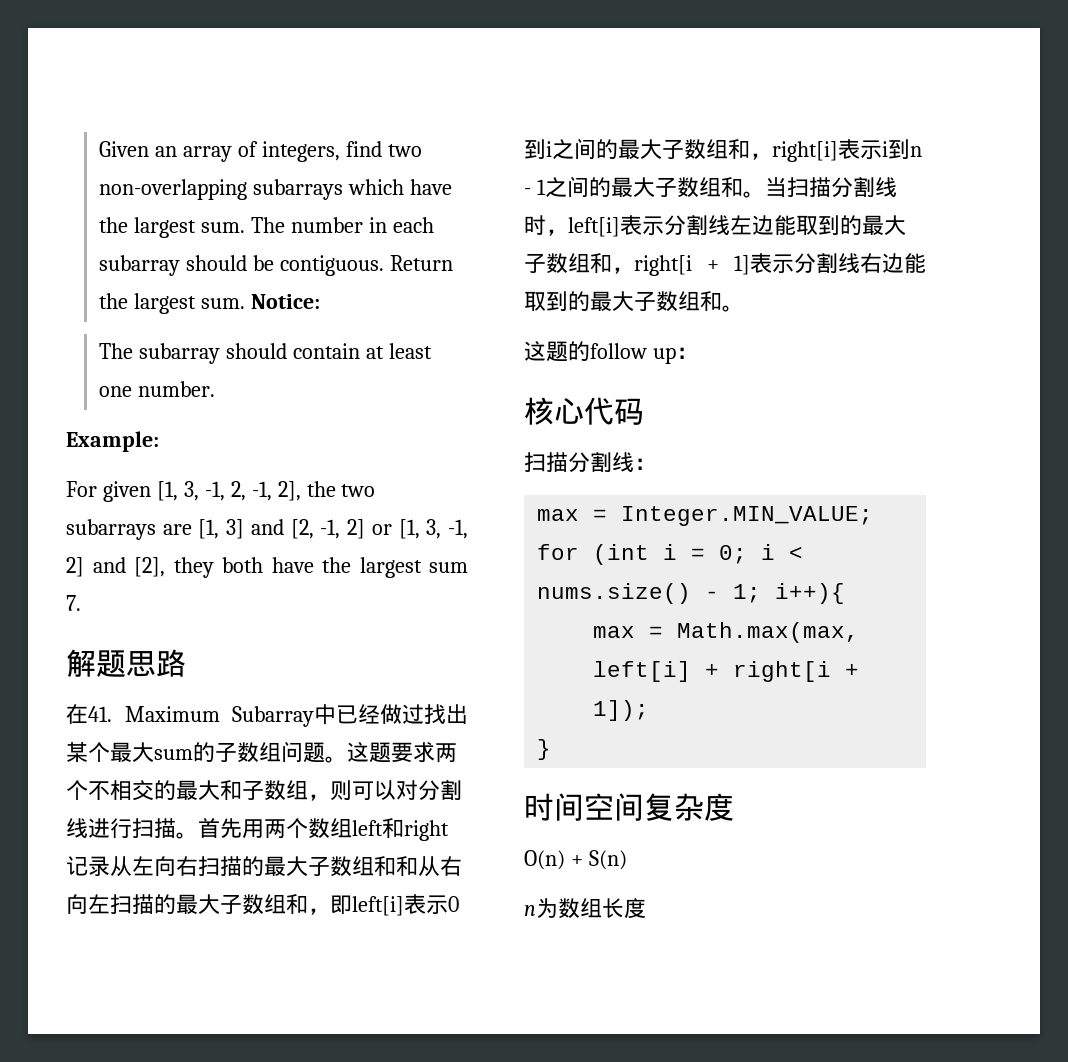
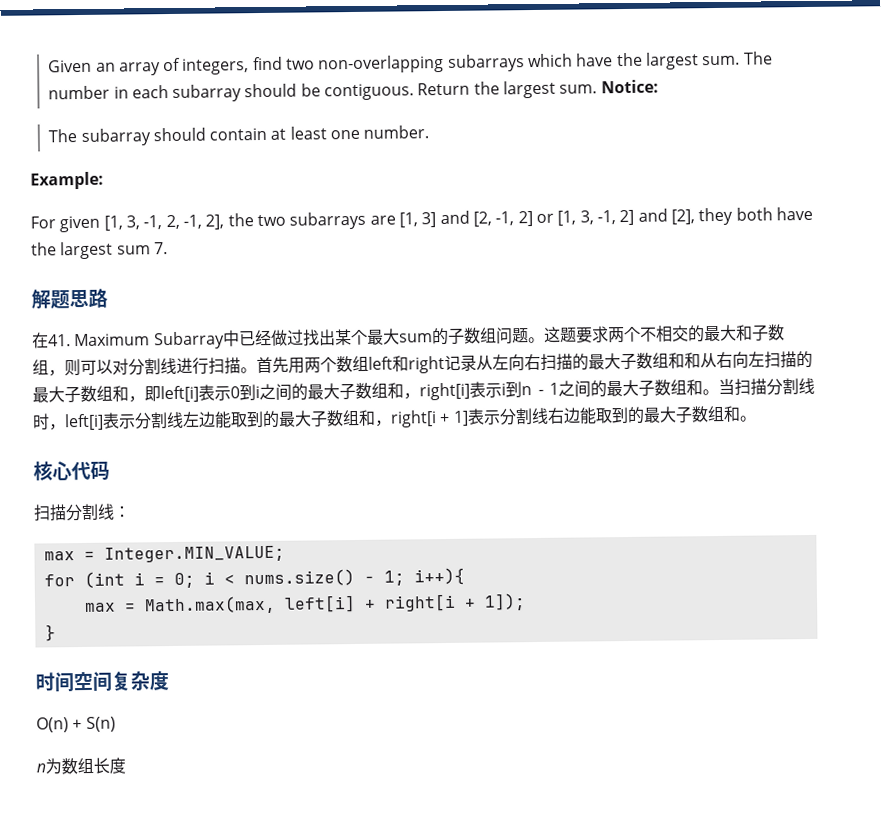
[524,341,698,364] // 这题的follow up： -> (757, 418) none

